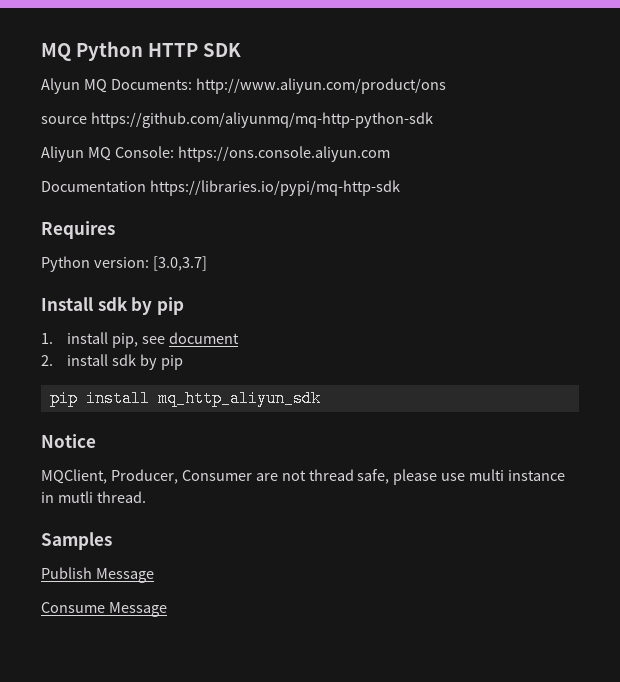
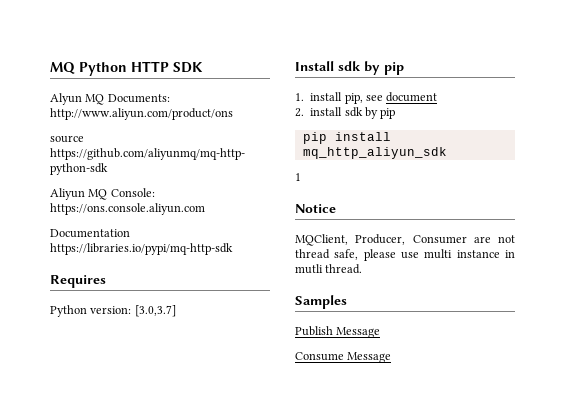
(321, 398) none -> [295,173,301,181] // 1

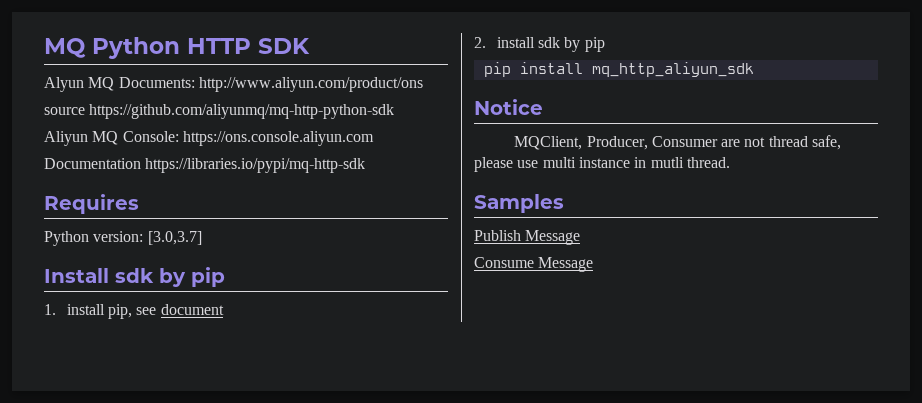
[295,173,301,181] // 1 -> (754, 69) none

